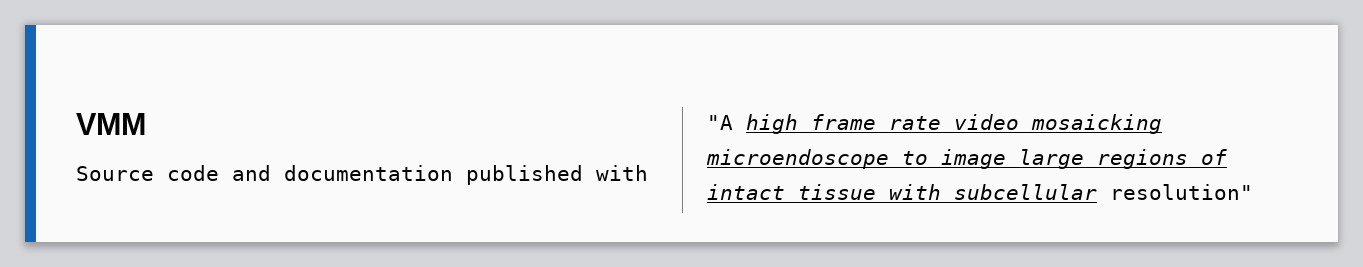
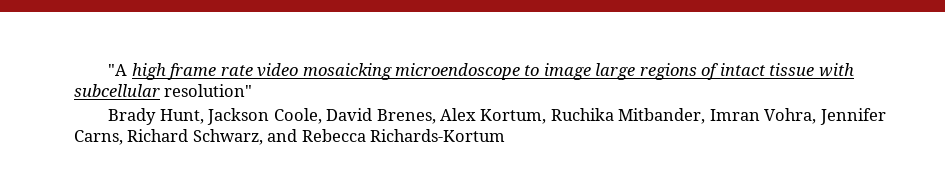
[76,113,146,135] [76,165,648,185] VMM // Source code and documentation published with -> (108, 70) none
(1253, 192) none -> [108,108,886,125] [74,129,506,145] // Brady Hunt, Jackson Coole, David Brenes, Alex Kortum, Ruchika Mitbander, Imran Vohra, Jennifer Carns, Richard Schwarz, and Rebecca Richards-Kortum

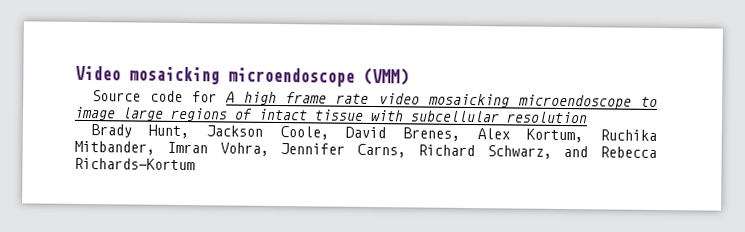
[108,64,128,76] "A -> [75,65,409,87] [91,90,235,103] Video mosaicking microendoscope (VMM) // Source code for A
[164,84,253,97] resolution" -> [506,111,588,124] resolution

